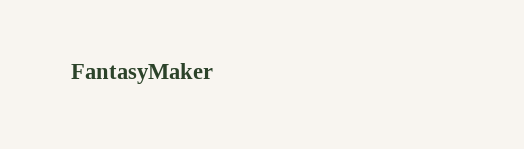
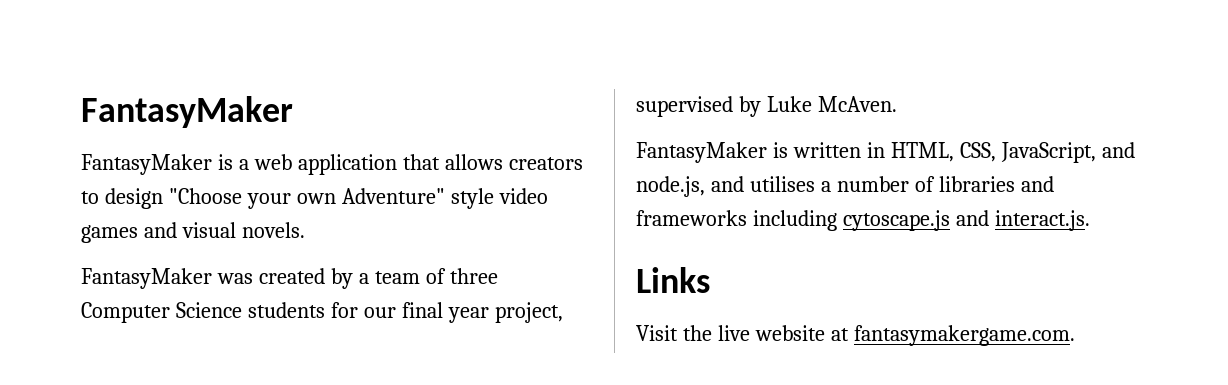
[71,63,213,84] FantasyMaker -> [81,96,293,128] [81,154,583,175] [81,188,548,209] [81,222,305,243] [81,268,498,289] [81,302,563,323] [636,96,897,117] [636,142,1135,163] [636,176,1054,197] [636,210,1090,231] [636,267,710,293] [636,325,1075,346] FantasyMaker // FantasyMaker is a web application that allows creators to design "Choose your own Adventure" style video games and visual novels. // FantasyMaker was created by a team of three Computer Science students for our final year project, supervised by Luke McAven. // FantasyMaker is written in HTML, CSS, JavaScript, and node.js, and utilises a number of libraries and frameworks including cytoscape.js and interact.js. // Links // Visit the live website at fantasymakergame.com.

